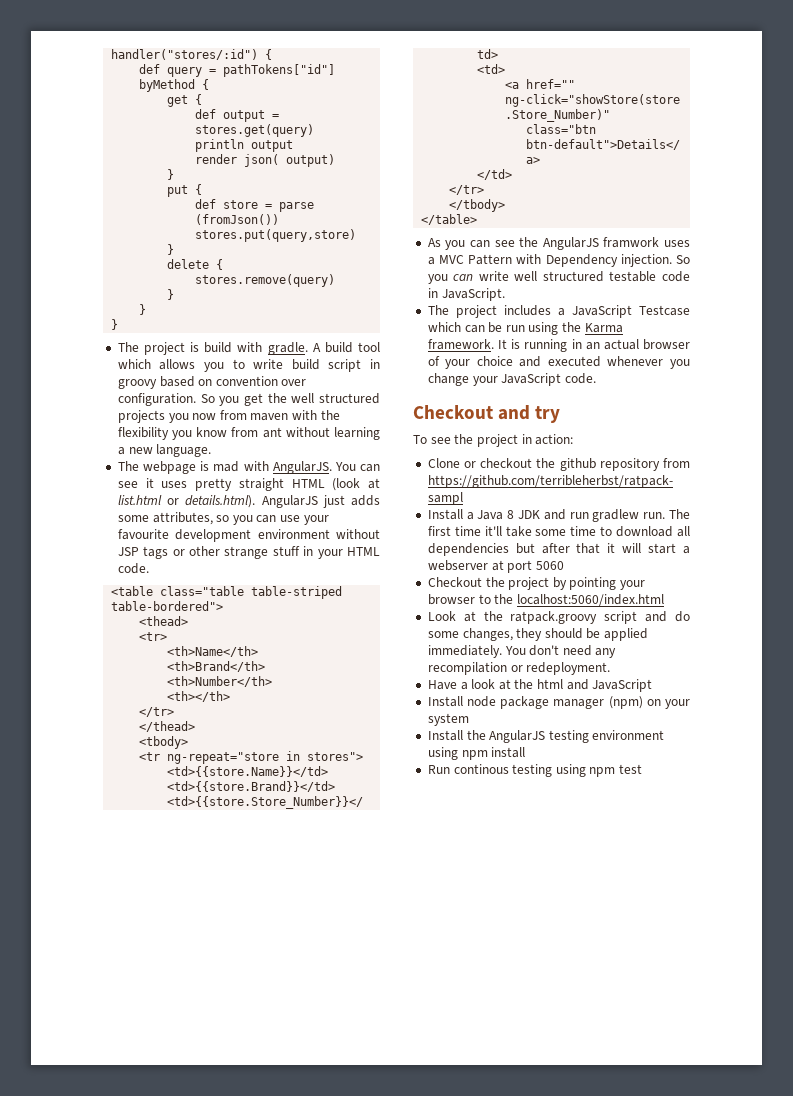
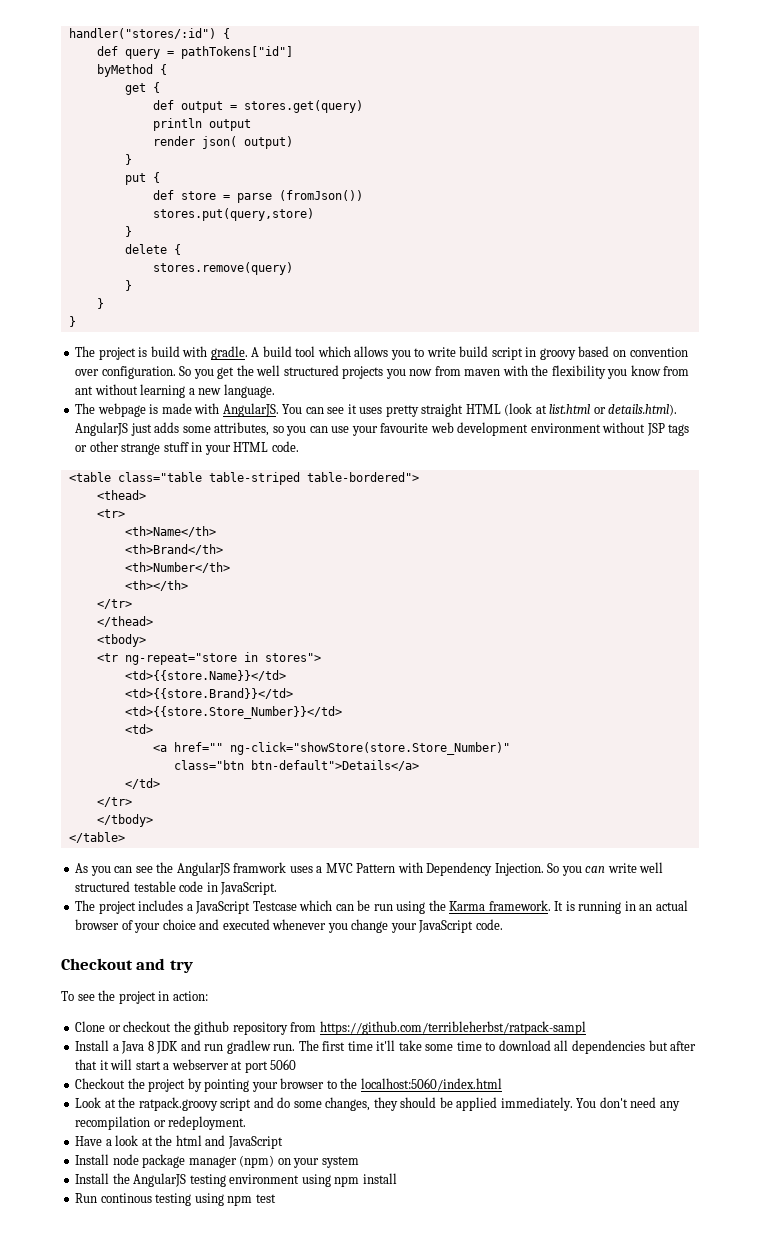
[213,461,240,472] mad -> [161,403,192,414] made
(169, 534) none -> [430,422,454,433] web
[620,254,672,267] injection. -> [494,863,544,876] Injection.

